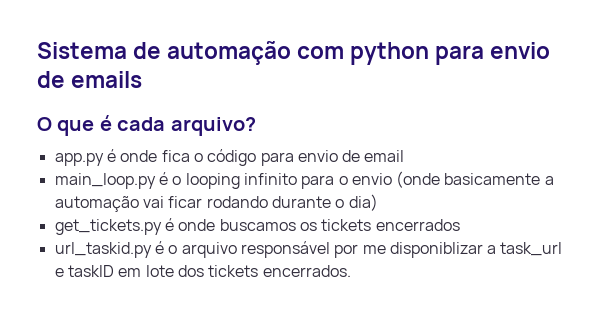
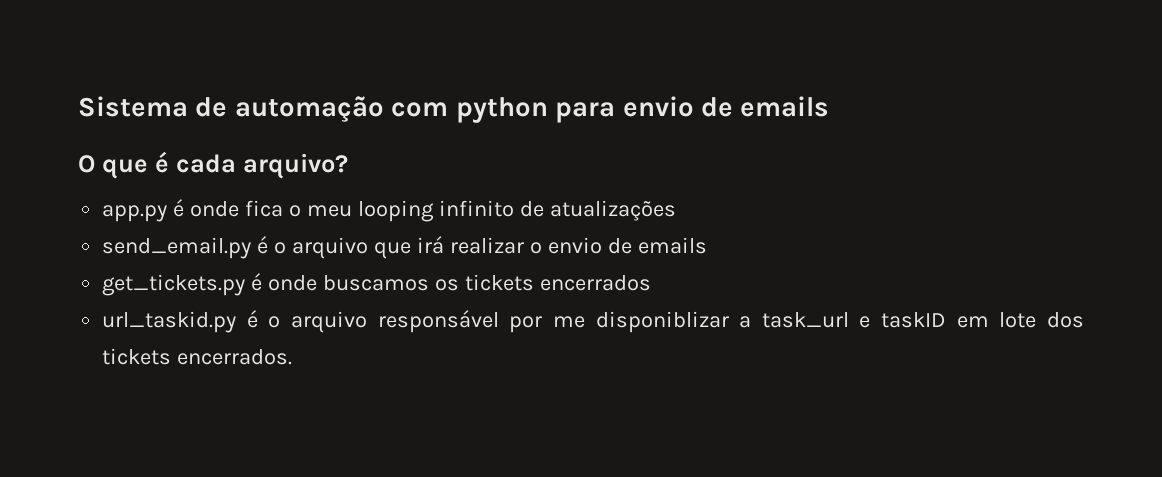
[207,149,405,166] [54,171,554,189] [54,194,378,212] código para envio de email // main_loop.py é o looping infinito para o envio (onde basicamente a automação vai ficar rodando durante o dia) -> [306,200,676,222] [102,236,707,259] meu looping infinito de atualizações // send_email.py é o arquivo que irá realizar o envio de emails

